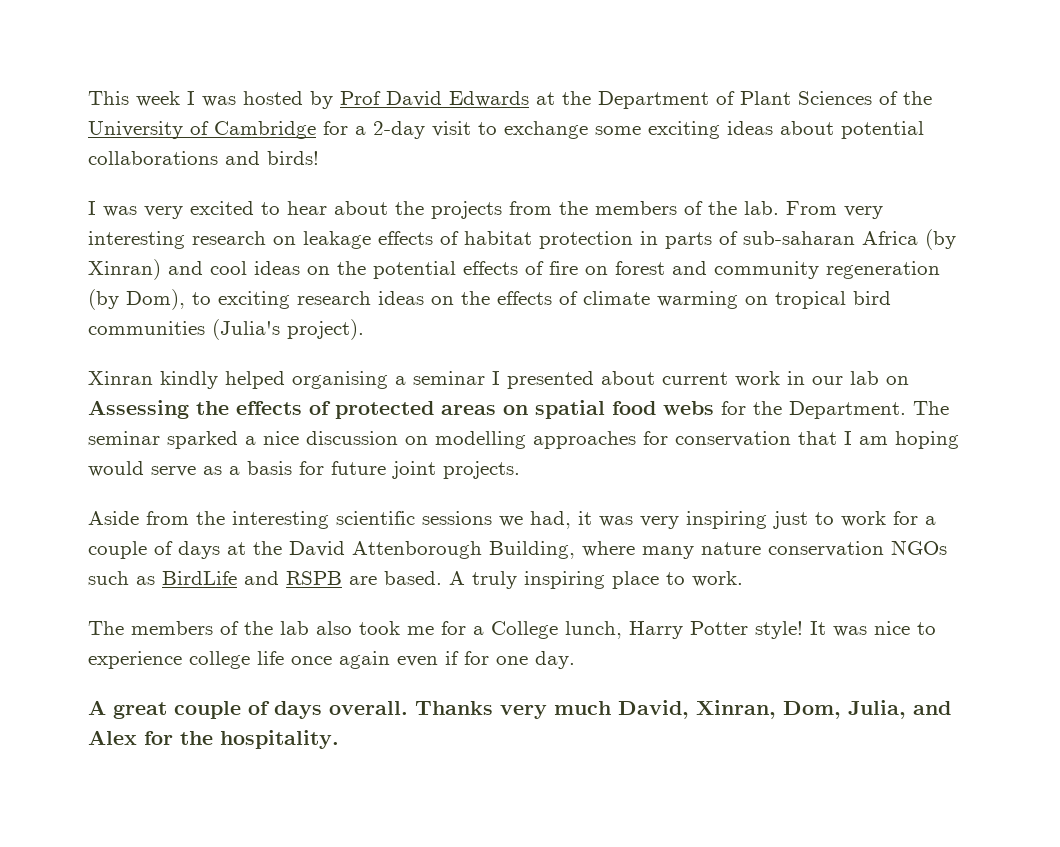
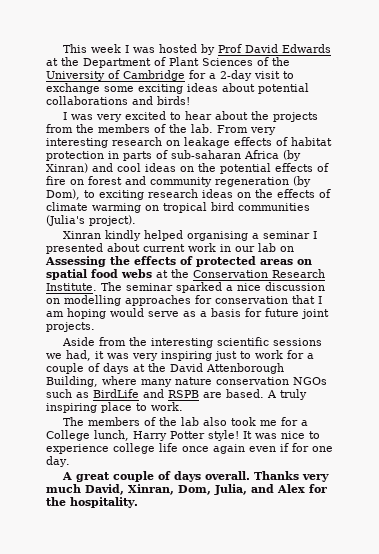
[721,401,906,419] for the Department. -> [156,269,325,278] [46,283,97,291] at the Conservation Research Institute.

